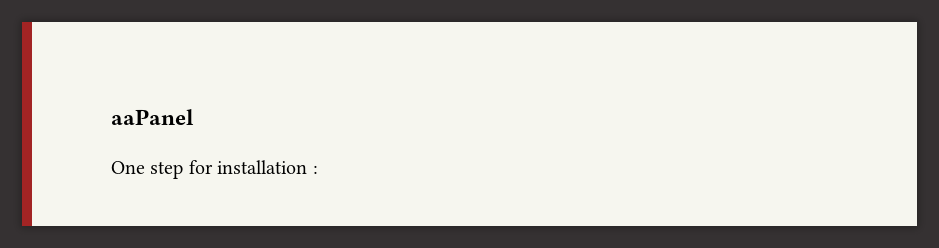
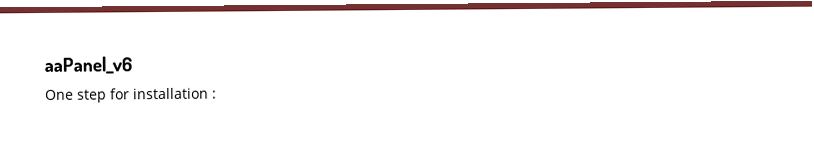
[111,109,194,125] aaPanel -> [44,56,132,75] aaPanel_v6

